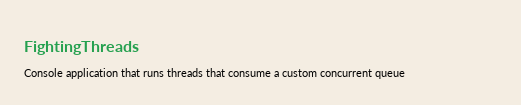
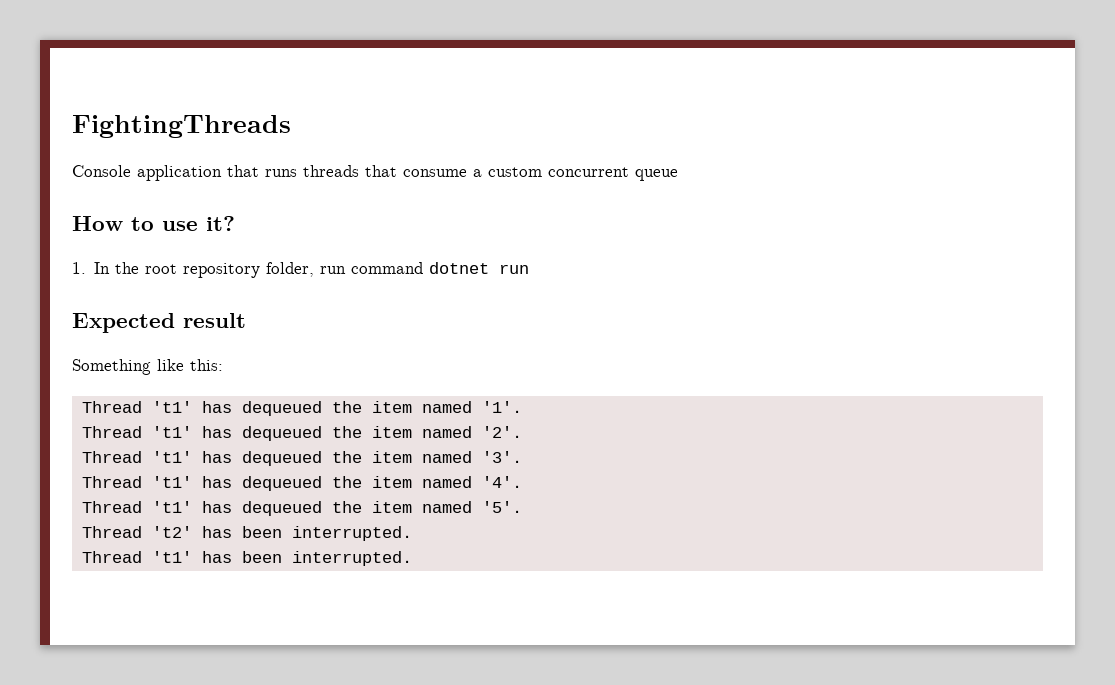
(405, 75) none -> [72,216,235,231] [72,262,530,278] [72,313,246,333] [72,359,223,375] [81,401,522,416] [81,426,522,441] [81,451,522,466] [81,476,522,491] [81,501,522,516] [81,526,412,541] [81,551,412,566] // How to use it? // 1. In the root repository folder, run command dotnet run // Expected result // Something like this: // Thread 't1' has dequeued the item named '1'. // Thread 't1' has dequeued the item named '2'. // Thread 't1' has dequeued the item named '3'. // Thread 't1' has dequeued the item named '4'. // Thread 't1' has dequeued the item named '5'. // Thread 't2' has been interrupted. // Thread 't1' has been interrupted.

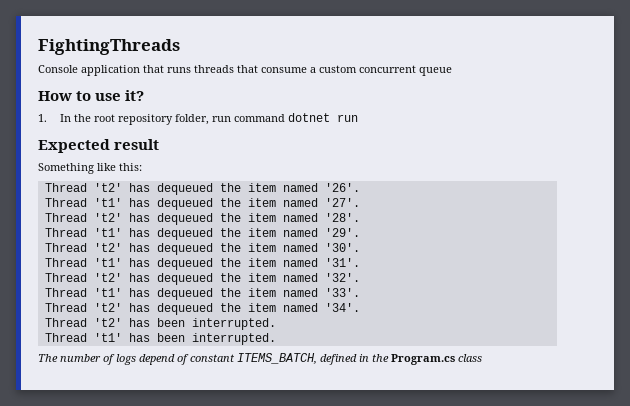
[151,401,522,416] [81,426,522,441] [81,451,522,466] [81,476,522,491] [81,501,522,516] 't1' has dequeued the item named '1'. // Thread 't1' has dequeued the item named '2'. // Thread 't1' has dequeued the item named '3'. // Thread 't1' has dequeued the item named '4'. // Thread 't1' has dequeued the item named '5'. -> [93,183,360,195] [44,198,360,210] [44,213,360,225] [44,228,360,240] [44,243,360,255] [44,258,360,270] [44,273,360,285] [44,288,360,300] [44,303,360,315] 't2' has dequeued the item named '26'. // Thread 't1' has dequeued the item named '27'. // Thread 't2' has dequeued the item named '28'. // Thread 't1' has dequeued the item named '29'. // Thread 't2' has dequeued the item named '30'. // Thread 't1' has dequeued the item named '31'. // Thread 't2' has dequeued the item named '32'. // Thread 't1' has dequeued the item named '33'. // Thread 't2' has dequeued the item named '34'.
(412, 558) none -> [38,353,482,365] // The number of logs depend of constant ITEMS_BATCH, defined in the Program.cs class

